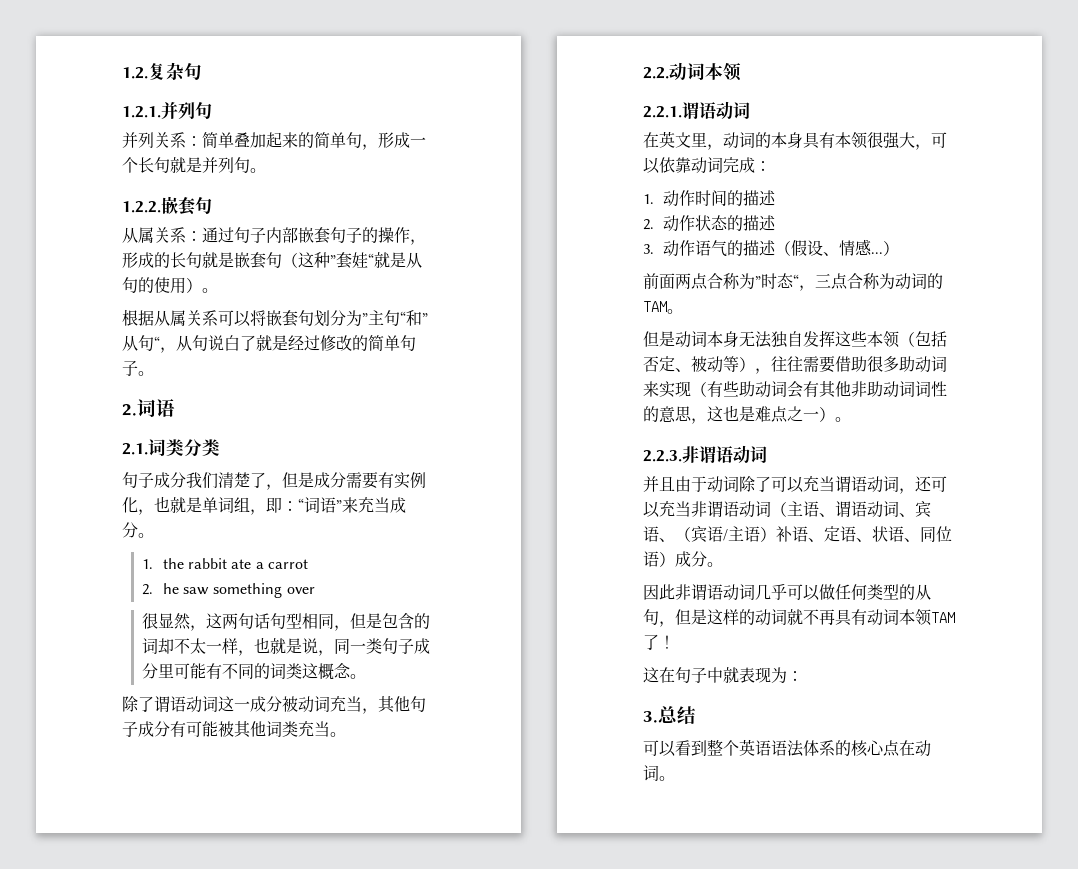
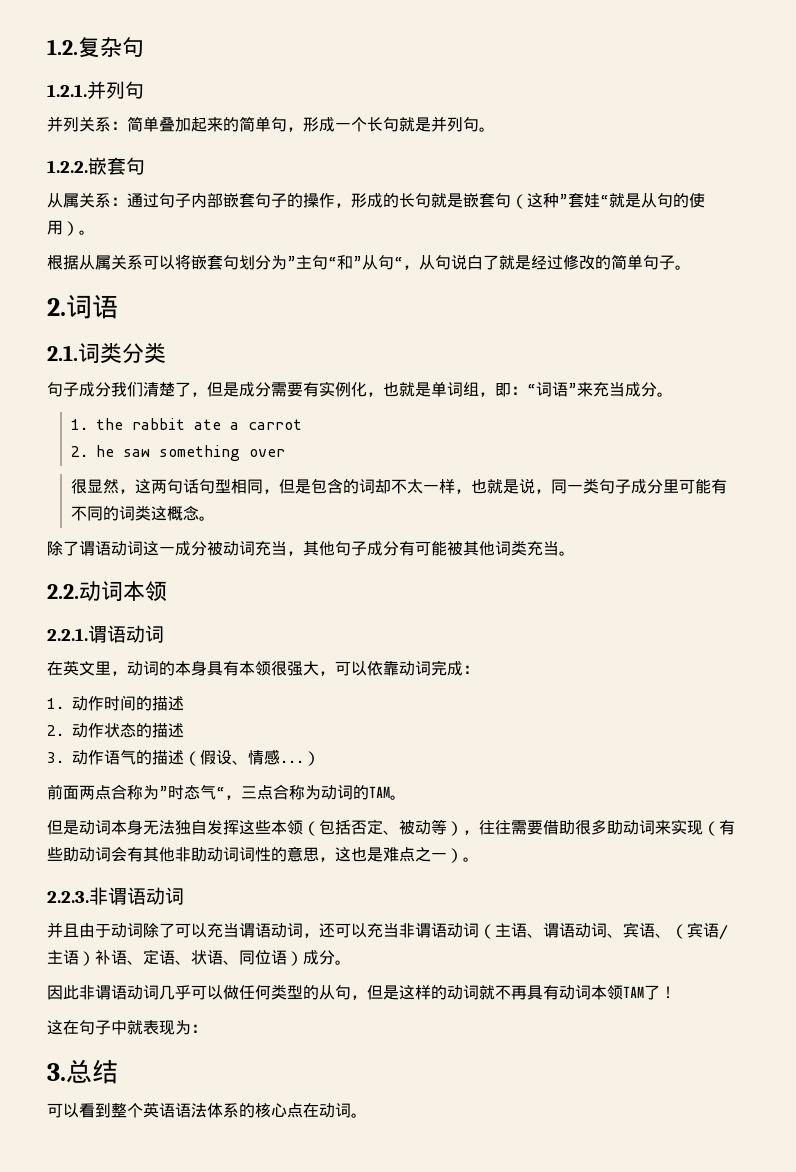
(794, 280) none -> [200,784,216,800] 气

